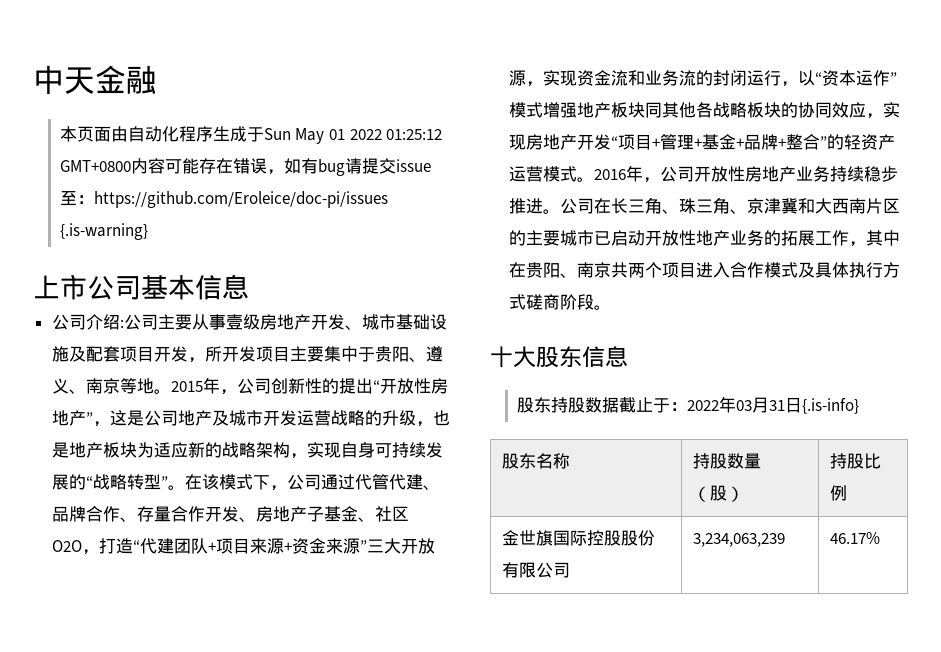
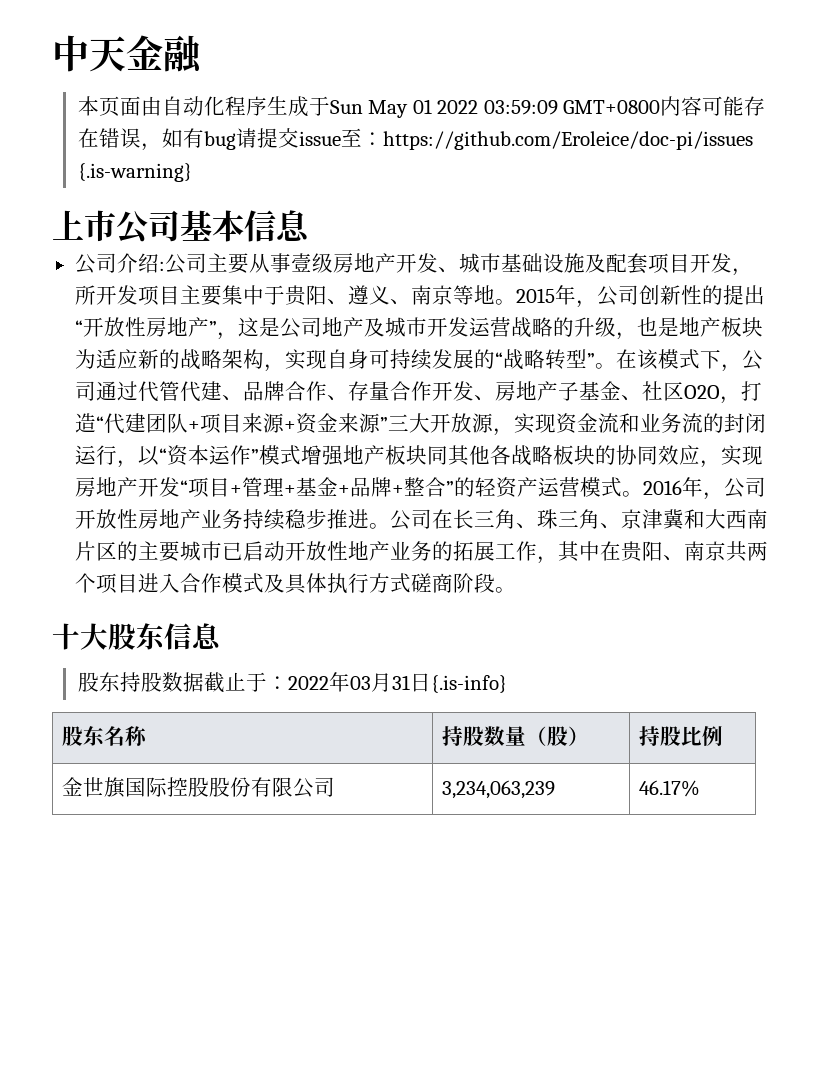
[386,129,443,140] 01:25:12 -> [483,100,558,115] 03:59:09

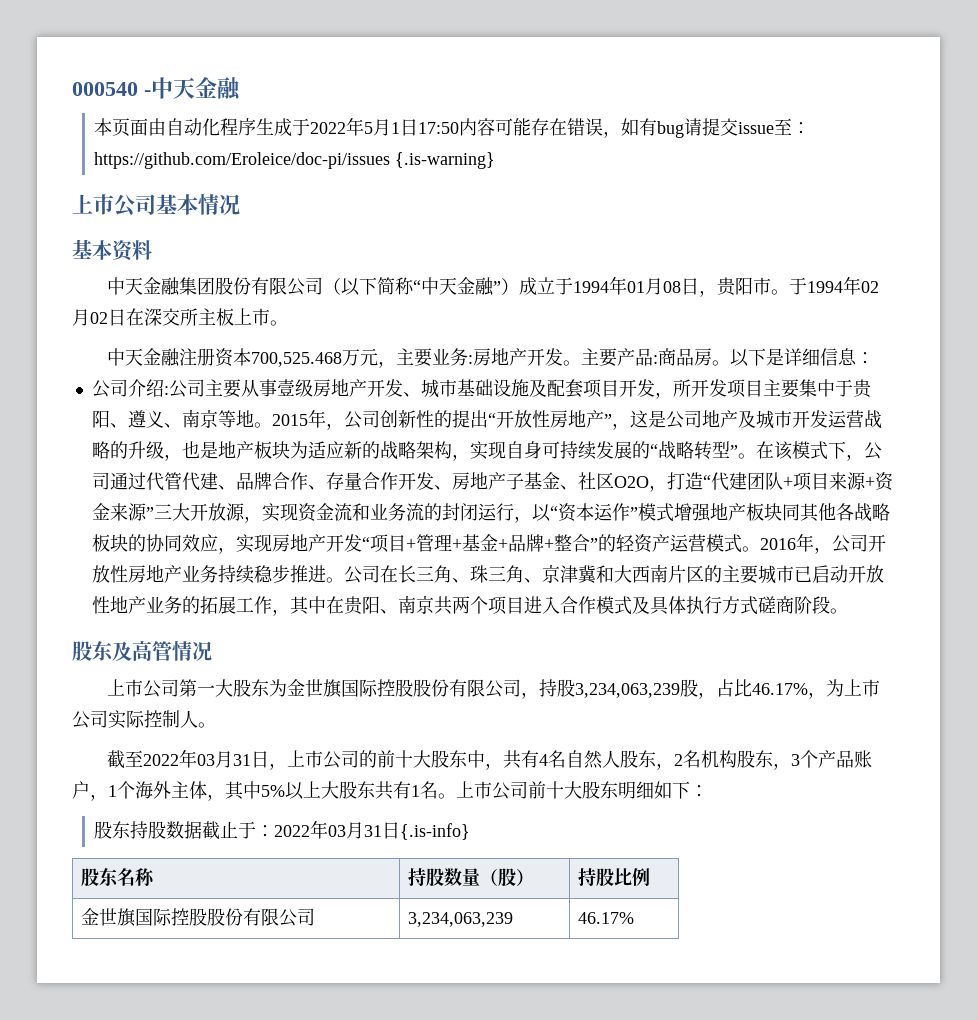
(52, 53) none -> [72,82,151,96] 000540 -
[329,99,661,118] Sun May 01 2022 03:59:09 GMT+0800 -> [310,117,460,136] 2022年5月1日17:50
[244,210,310,242] 信息 -> [198,194,240,215] [72,239,152,262] [107,276,880,297] [72,308,288,326] [107,348,875,368] 情况 // 基本资料 // 中天金融集团股份有限公司（以下简称“中天金融”）成立于1994年01月08日，贵阳市。于1994年02月02日在深交所主板上市。 // 中天金融注册资本700,525.468万元，主要业务:房地产开发。主要产品:商品房。以下是详细信息：
[52,623,222,650] 十大股东信息 -> [72,641,212,661] [107,679,881,699] [72,710,216,729] [107,749,873,770] [72,781,708,801] 股东及高管情况 // 上市公司第一大股东为金世旗国际控股股份有限公司，持股3,234,063,239股，占比46.17%，为上市公司实际控制人。 // 截至2022年03月31日，上市公司的前十大股东中，共有4名自然人股东，2名机构股东，3个产品账户，1个海外主体，其中5%以上大股东共有1名。上市公司前十大股东明细如下：

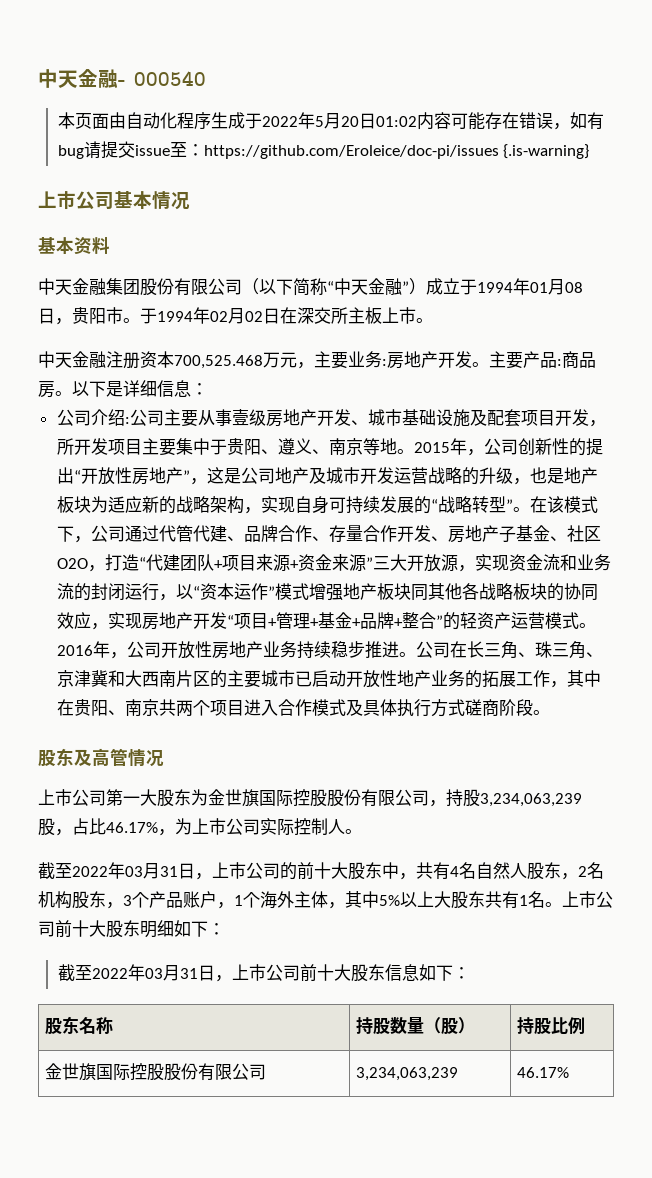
[72,77,241,101] 000540 -中天金融 -> [38,69,206,88] 中天金融- 000540
[391,119,460,136] 1日17:50 -> [340,113,417,129] 20日01:02
[94,820,471,840] 股东持股数据截止于：2022年03月31日{.is-info} -> [57,964,470,982] 截至2022年03月31日，上市公司前十大股东信息如下：

